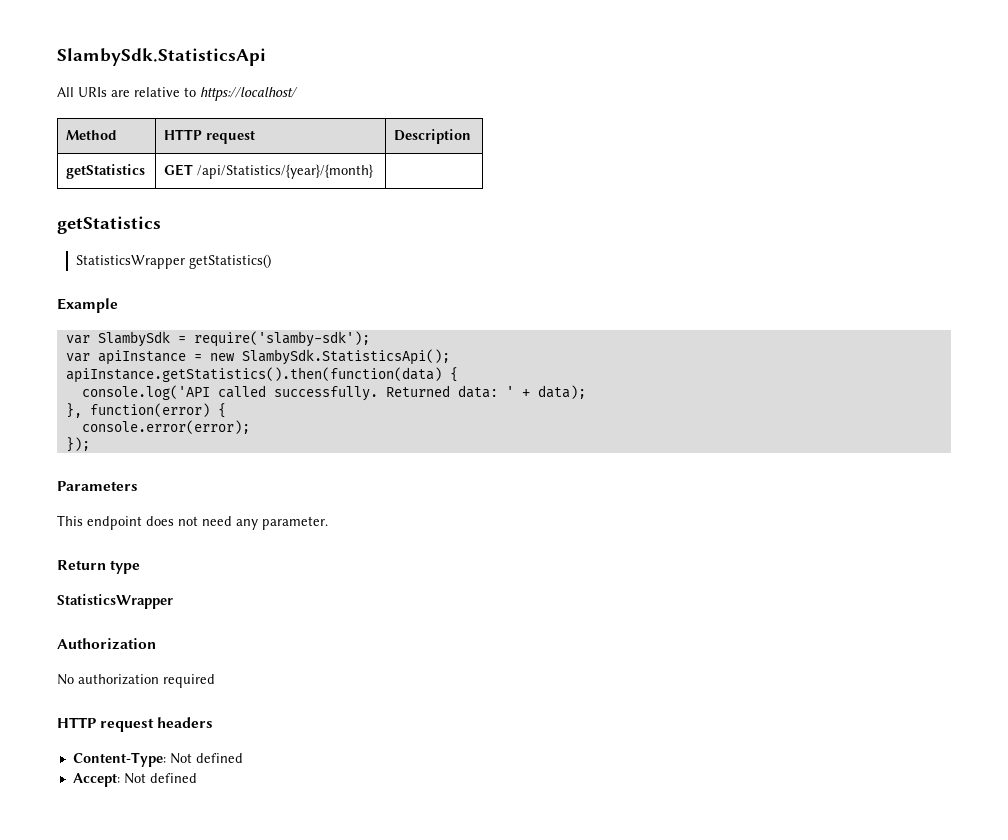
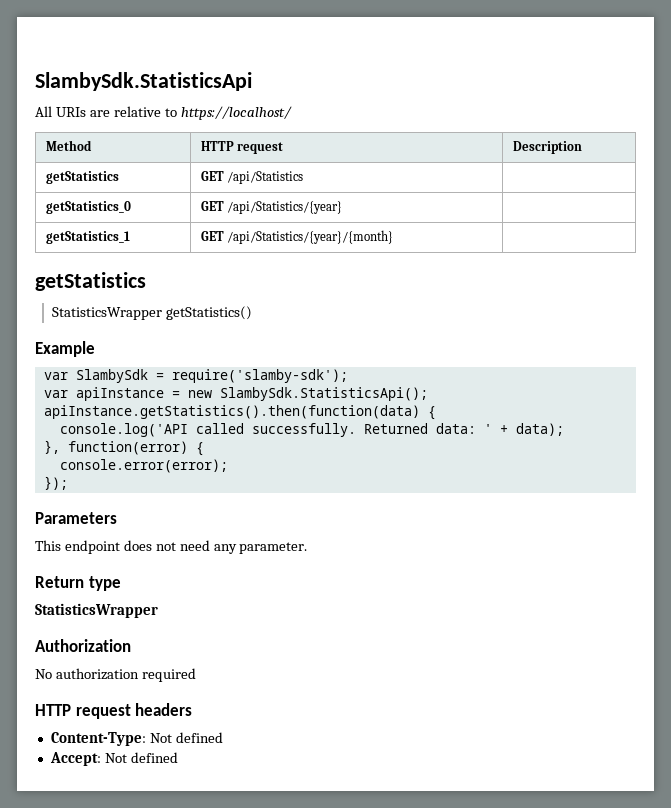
(146, 171) none -> [200,171,304,184] [45,201,131,214] [200,201,343,214] [45,231,130,244] | GET /api/Statistics | // getStatistics_0 | GET /api/Statistics/{year} | // getStatistics_1

